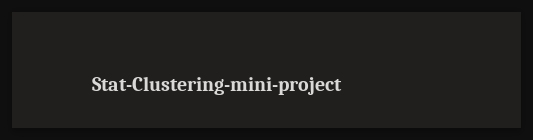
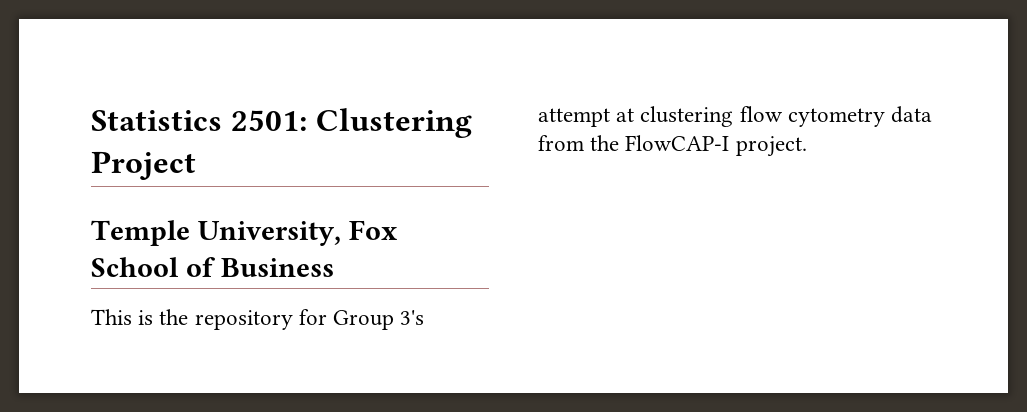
[92,76,342,95] Stat-Clustering-mini-project -> [91,108,472,138] [91,151,196,180] [91,220,397,246] [91,257,334,277] [91,309,425,330] [538,106,933,127] [538,135,807,157] Statistics 2501: Clustering Project // Temple University, Fox School of Business // This is the repository for Group 3's attempt at clustering flow cytometry data from the FlowCAP-I project.

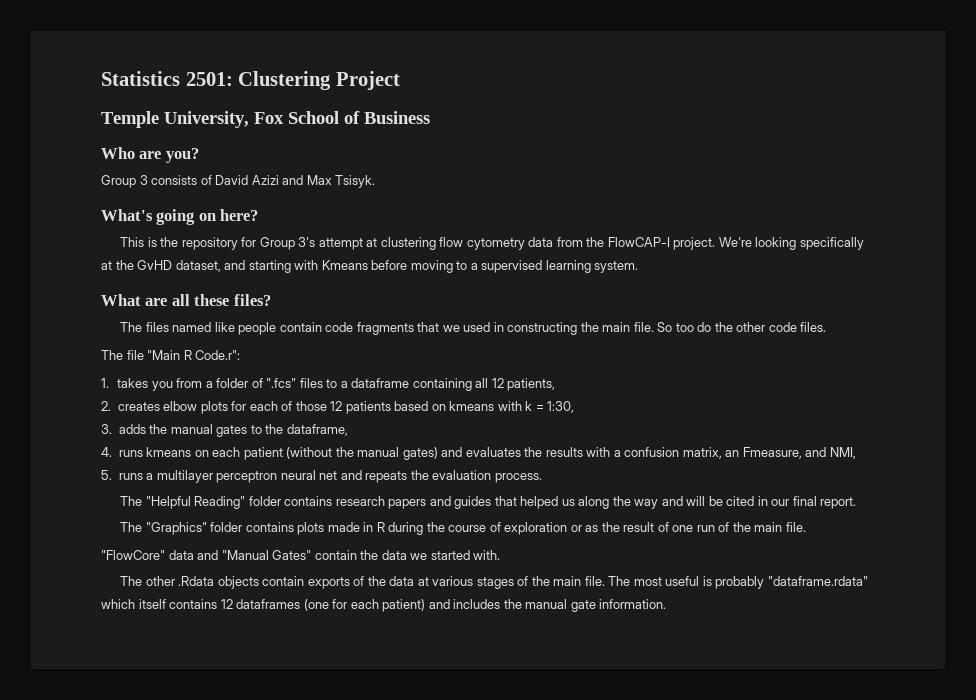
(334, 267) none -> [101,147,199,163] [101,175,376,188] [101,209,259,225] // Who are you? // Group 3 consists of David Azizi and Max Tsisyk. // What's going on here?
(807, 146) none -> [718,237,864,250] [101,260,639,273] [101,294,271,306] [120,322,827,335] [101,350,241,360] [101,378,556,391] [101,401,575,414] [101,424,348,437] [101,447,856,460] [101,470,542,483] [120,496,857,509] [120,522,806,535] [101,550,501,560] [120,576,868,589] [101,599,667,612] We're looking specifically at the GvHD dataset, and starting with Kmeans before moving to a supervised learning system. // What are all these files? // The files named like people contain code fragments that we used in constructing the main file. So too do the other code files. // The file "Main R Code.r": // 1. takes you from a folder of ".fcs" files to a dataframe containing all 12 patients, // 2. creates elbow plots for each of those 12 patients based on kmeans with k = 1:30, // 3. adds the manual gates to the dataframe, // 4. runs kmeans on each patient (without the manual gates) and evaluates the results with a confusion matrix, an Fmeasure, and NMI, // 5. runs a multilayer perceptron neural net and repeats the evaluation process. // The "Helpful Reading" folder contains research papers and guides that helped us along the way and will be cited in our final report. // The "Graphics" folder contains plots made in R during the course of exploration or as the result of one run of the main file. // "FlowCore" data and "Manual Gates" contain the data we started with. // The other .Rdata objects contain exports of the data at various stages of the main file. The most useful is probably "dataframe.rdata" which itself contains 12 dataframes (one for each patient) and includes the manual gate information.

